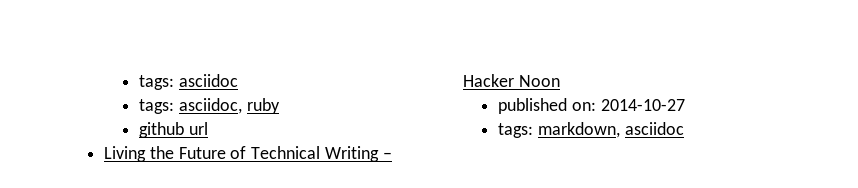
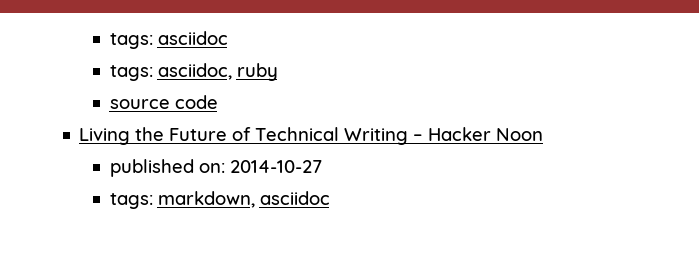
[139,122,208,138] github url -> [109,95,218,109] source code

